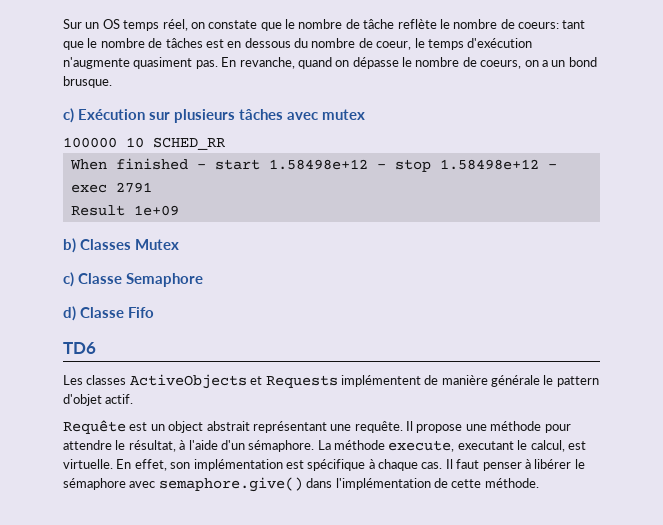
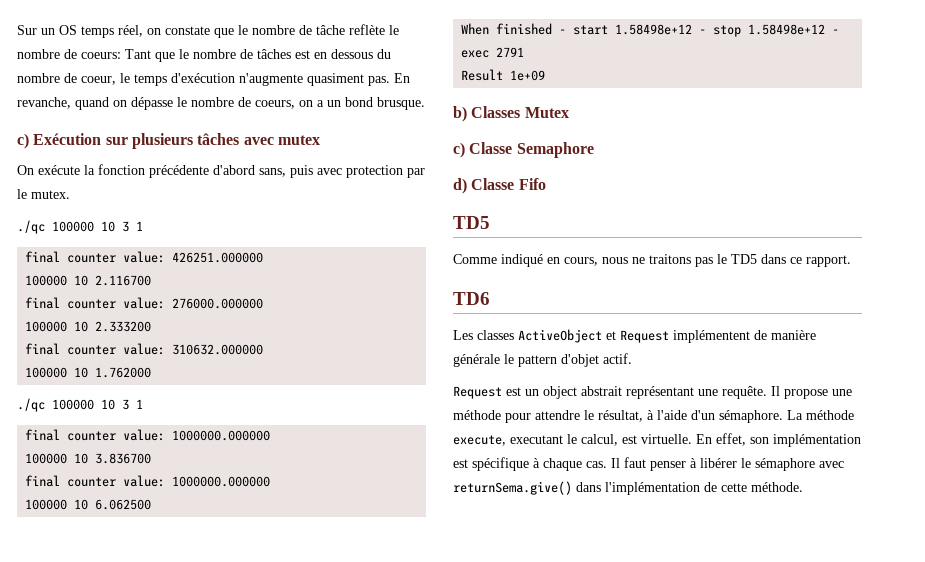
[562,20,586,29] tant -> [125,49,151,59] Tant
[63,137,225,150] 100000 10 SCHED_RR -> [17,164,425,178] [17,189,70,199] [17,220,143,234] [25,251,264,263] [25,275,152,286] [25,297,264,309] [25,321,152,332] [25,343,264,355] [25,367,152,378] [17,398,143,412] [25,429,271,441] [25,453,152,464] [25,475,271,487] [25,499,152,510] On exécute la fonction précédente d'abord sans, puis avec protection par le mutex. // ./qc 100000 10 3 1 // final counter value: 426251.000000 // 100000 10 2.116700 // final counter value: 276000.000000 // 100000 10 2.333200 // final counter value: 310632.000000 // 100000 10 1.762000 // ./qc 100000 10 3 1 // final counter value: 1000000.000000 // 100000 10 3.836700 // final counter value: 1000000.000000 // 100000 10 6.062500
(154, 312) none -> [453,216,490,229] [453,254,851,267] // TD5 // Comme indiqué en cours, nous ne traitons pas le TD5 dans ce rapport.
[129,374,338,389] ActiveObjects et Requests -> [518,329,669,343] ActiveObject et Request
[63,420,126,434] Requête -> [453,386,502,399] Request
[158,477,303,492] semaphore.give() -> [453,481,572,495] returnSema.give()

